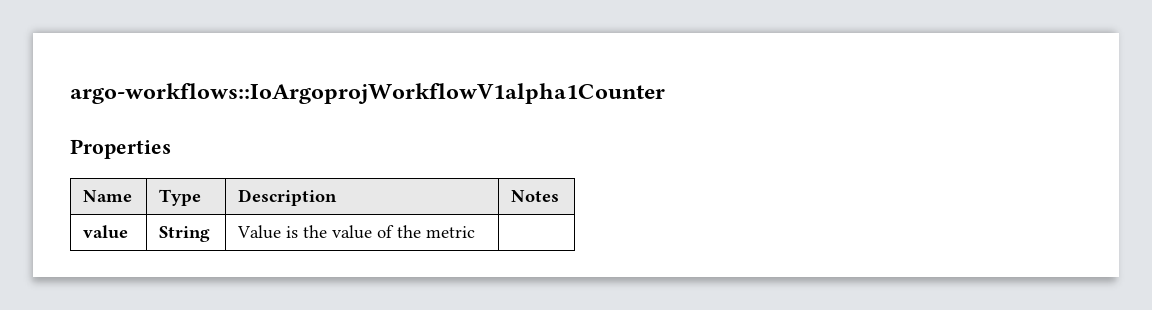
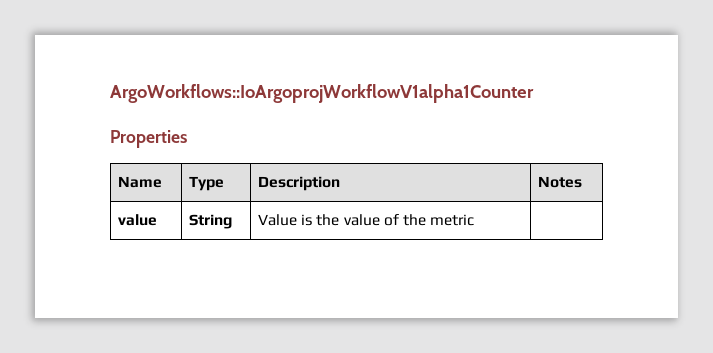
[70,83,665,104] argo-workflows::IoArgoprojWorkflowV1alpha1Counter -> [110,84,534,103] ArgoWorkflows::IoArgoprojWorkflowV1alpha1Counter

